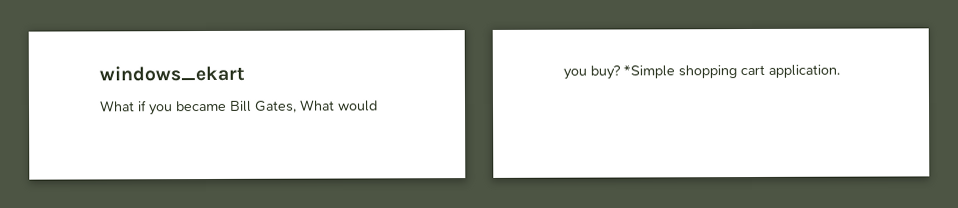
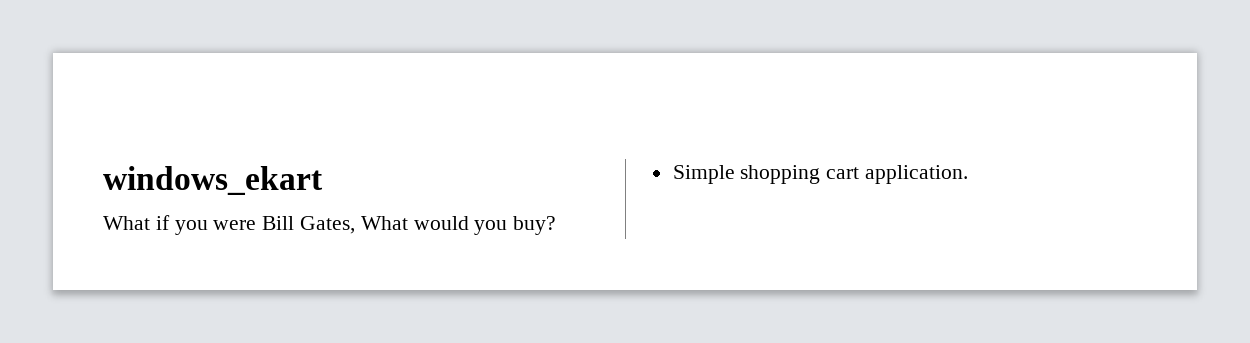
[175,100,227,112] became -> [213,220,257,230] were
[623,64,675,79] *Simple -> [672,165,735,184] // Simple

